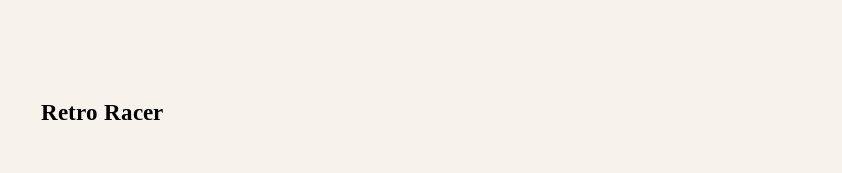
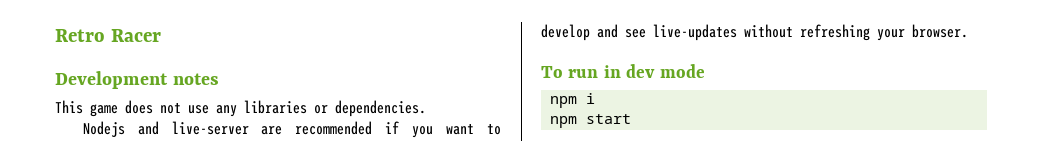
(164, 112) none -> [55,71,219,89] [55,100,426,117] [82,121,501,138] [541,24,968,41] [541,64,705,78] [550,93,596,108] [550,114,632,128] // Development notes // This game does not use any libraries or dependencies. // Nodejs and live-server are recommended if you want to develop and see live-updates without refreshing your browser. // To run in dev mode // npm i // npm start

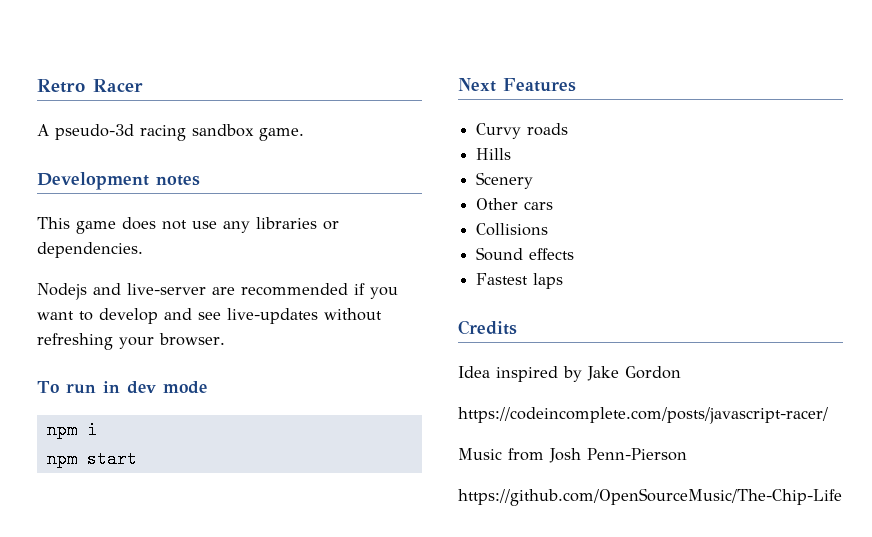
(161, 35) none -> [37,124,304,141] // A pseudo-3d racing sandbox game.
(632, 119) none -> [458,78,576,92] [476,123,569,139] [476,148,512,160] [476,172,534,189] [476,198,554,210] [476,223,549,236] [476,247,575,261] [476,273,564,289] [458,320,517,335] [458,366,681,382] [458,407,828,424] [458,448,687,463] [458,488,842,506] // Next Features // Curvy roads // Hills // Scenery // Other cars // Collisions // Sound effects // Fastest laps // Credits // Idea inspired by Jake Gordon // https://codeincomplete.com/posts/javascript-racer/ // Music from Josh Penn-Pierson // https://github.com/OpenSourceMusic/The-Chip-Life

